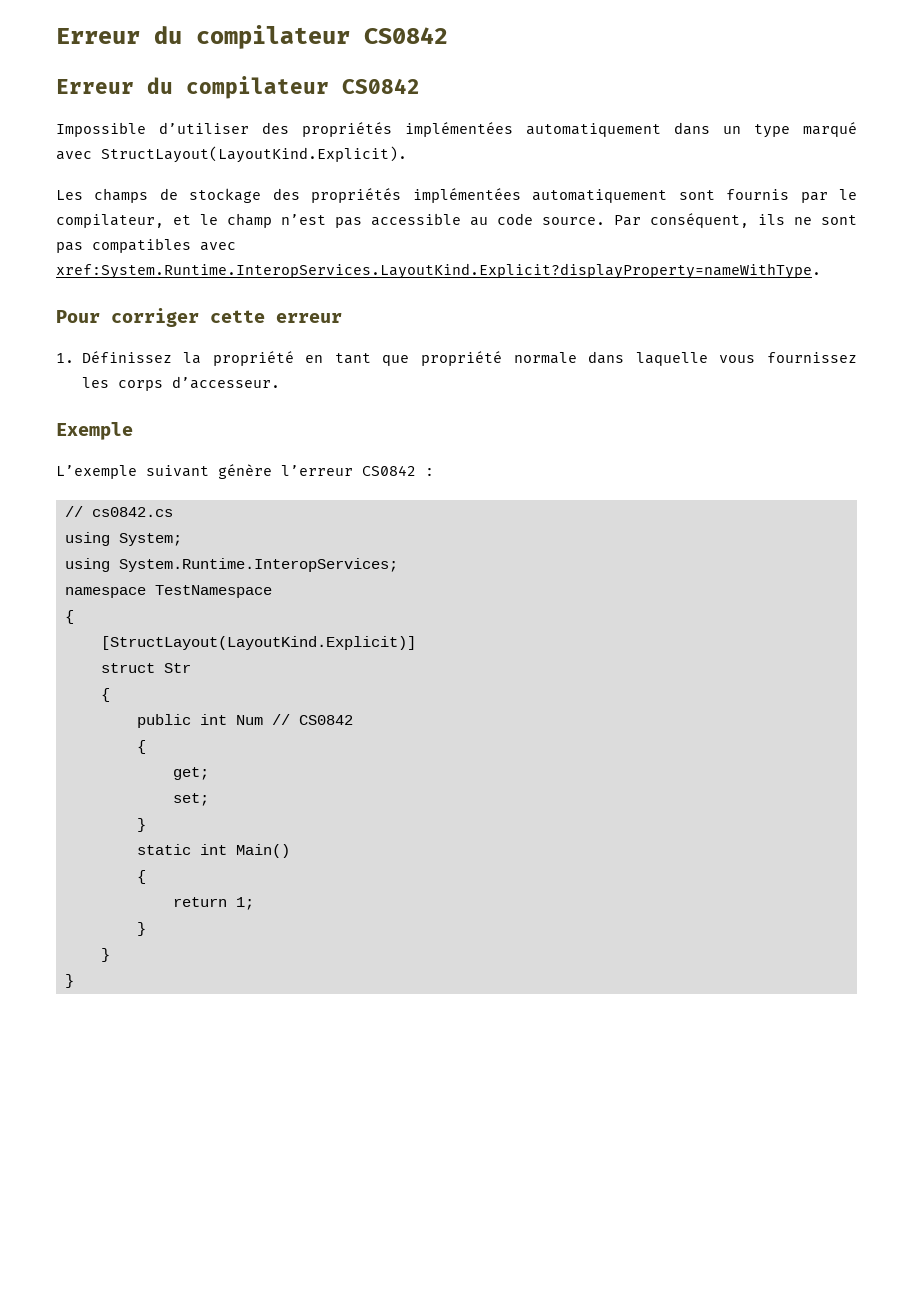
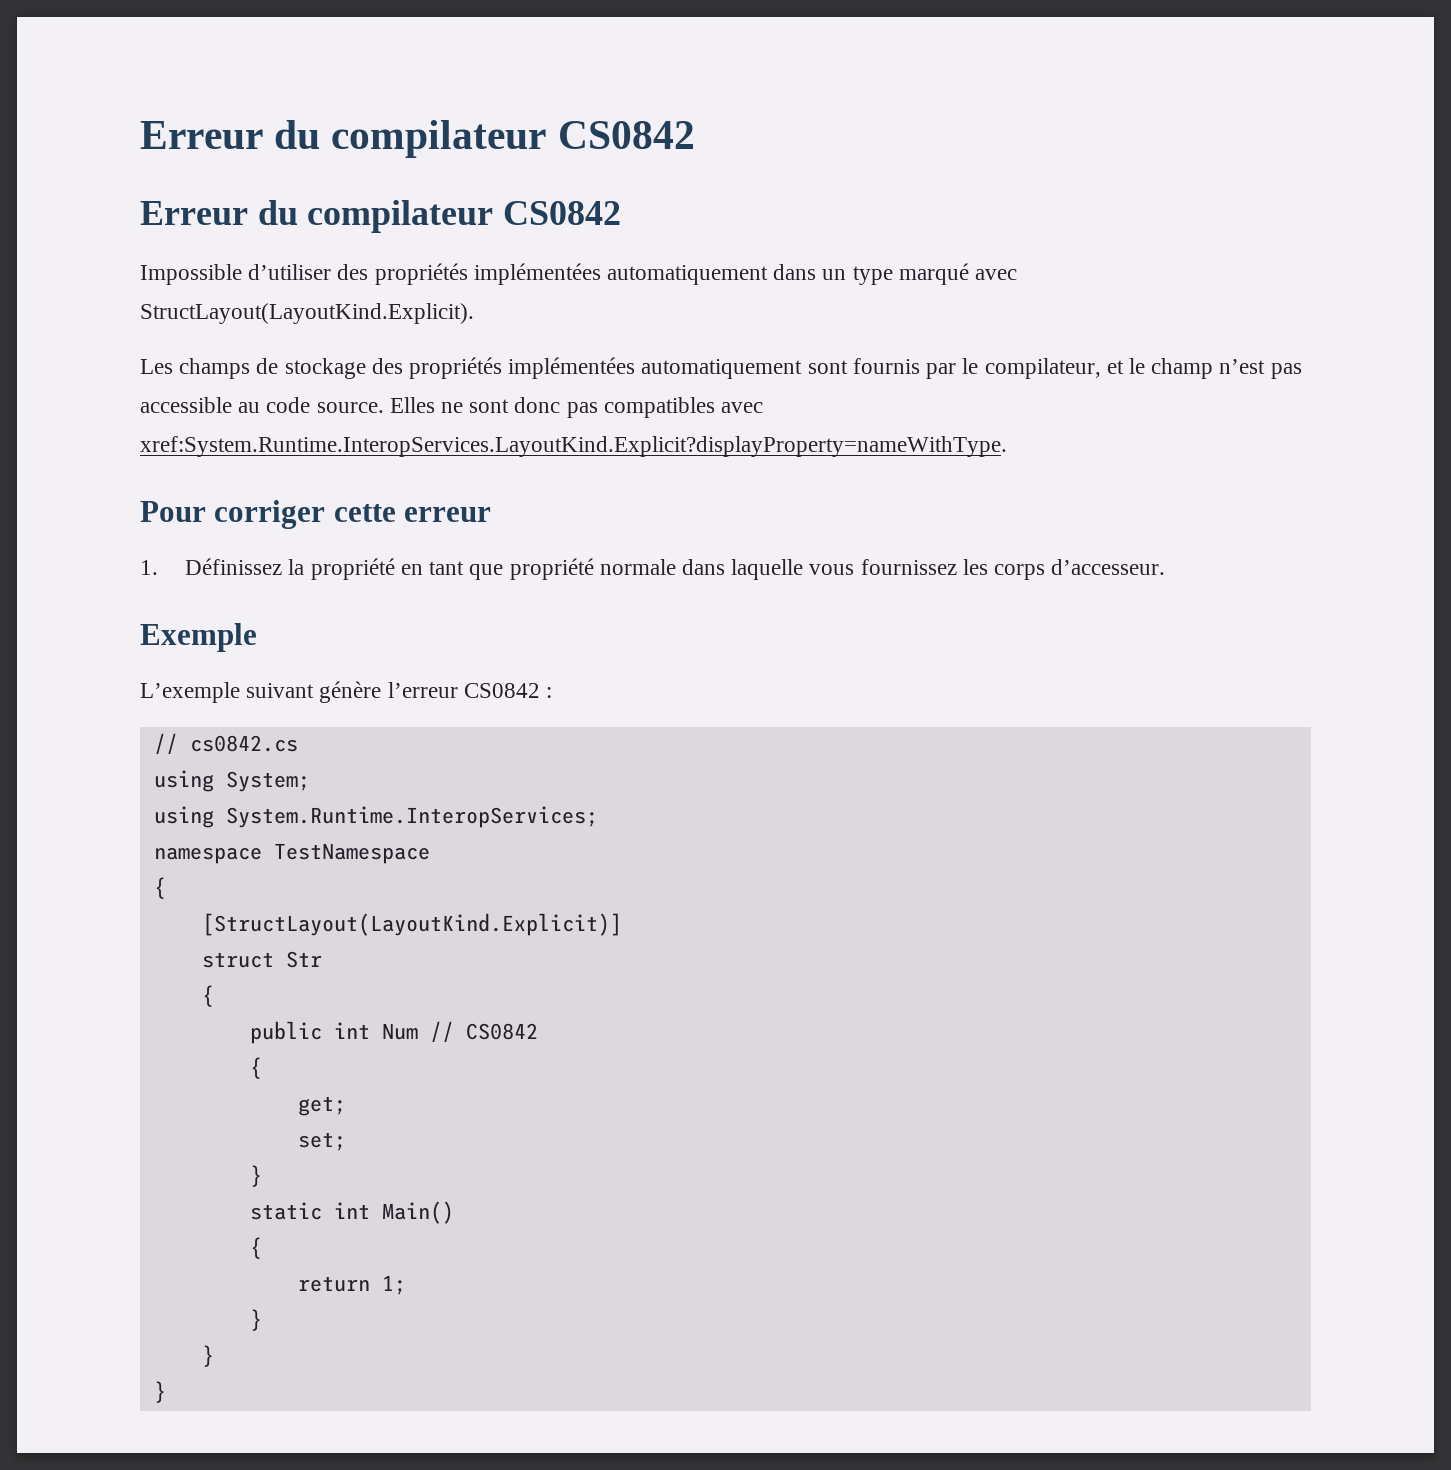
[614,213,785,228] Par conséquent, ils -> [389,397,435,413] Elles
(857, 220) none -> [514,397,561,413] donc

